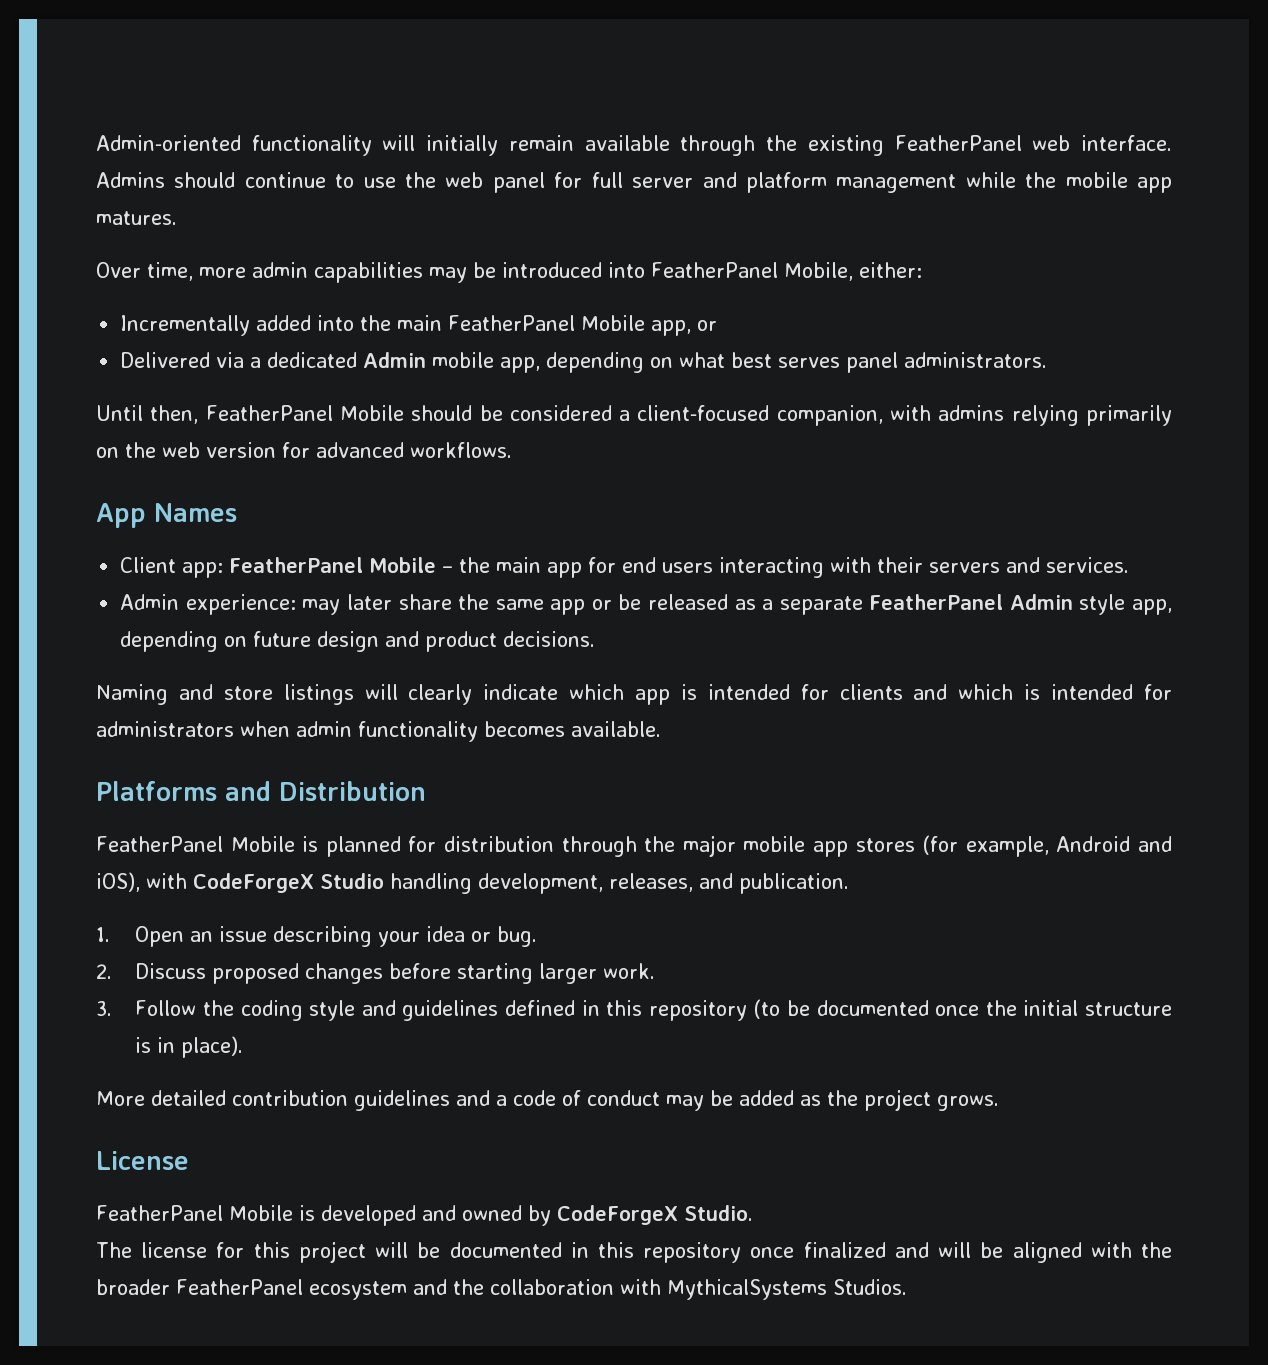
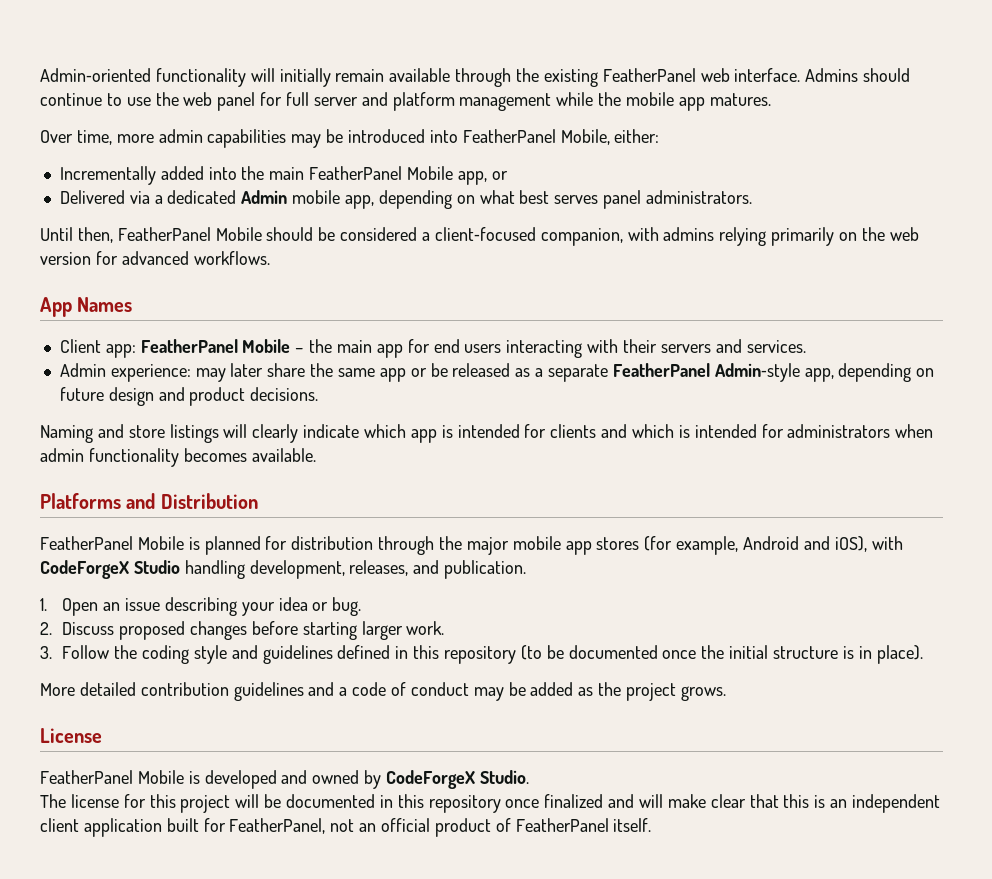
[1009,594,1126,615] Admin style -> [714,363,800,382] Admin‑style
[980,1242,1172,1263] [96,1279,907,1300] be aligned with the broader FeatherPanel ecosystem and the collaboration with MythicalSystems Studios. -> [667,794,941,813] [40,818,652,837] make clear that this is an independent client application built for FeatherPanel, not an official product of FeatherPanel itself.

